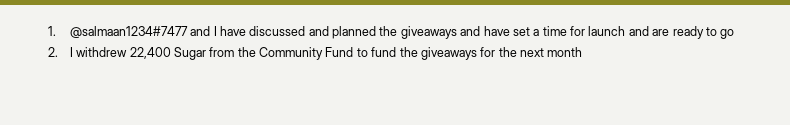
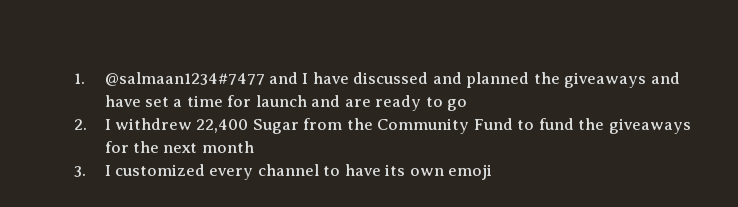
(583, 52) none -> [74,164,493,180] // 3. I customized every channel to have its own emoji

